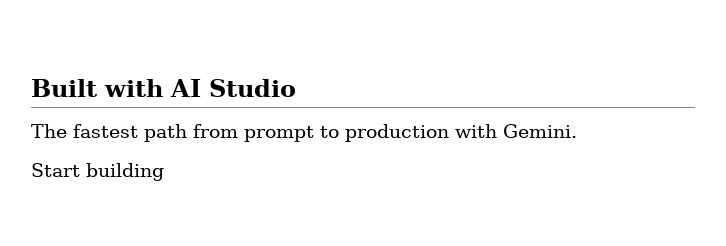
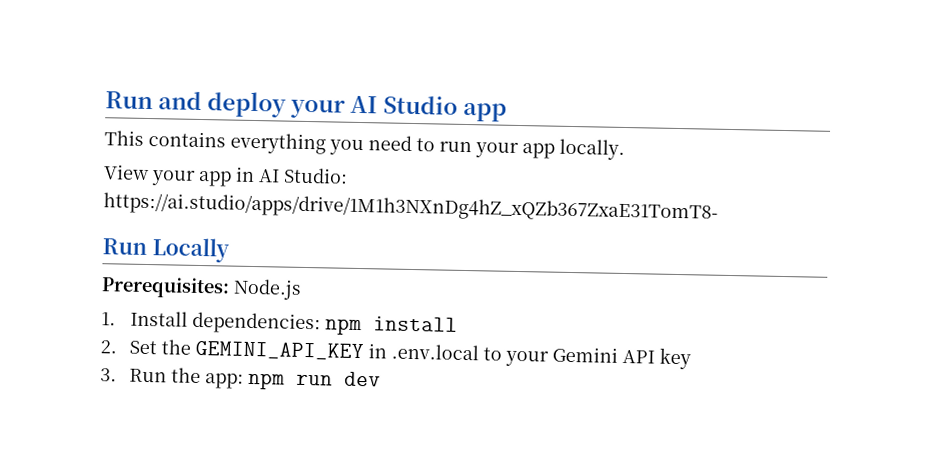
[31,79,296,97] [31,124,577,142] [31,163,164,181] Built with AI Studio // The fastest path from prompt to production with Gemini. // Start building -> [105,91,508,122] [104,130,625,160] [103,164,348,187] [103,192,718,224] [102,237,230,263] [101,276,302,300] [101,310,458,336] [100,339,691,370] [100,367,381,390] Run and deploy your AI Studio app // This contains everything you need to run your app locally. // View your app in AI Studio: https://ai.studio/apps/drive/1M1h3NXnDg4hZ_xQZb367ZxaE31TomT8- // Run Locally // Prerequisites: Node.js // 1. Install dependencies: npm install // 2. Set the GEMINI_API_KEY in .env.local to your Gemini API key // 3. Run the app: npm run dev

